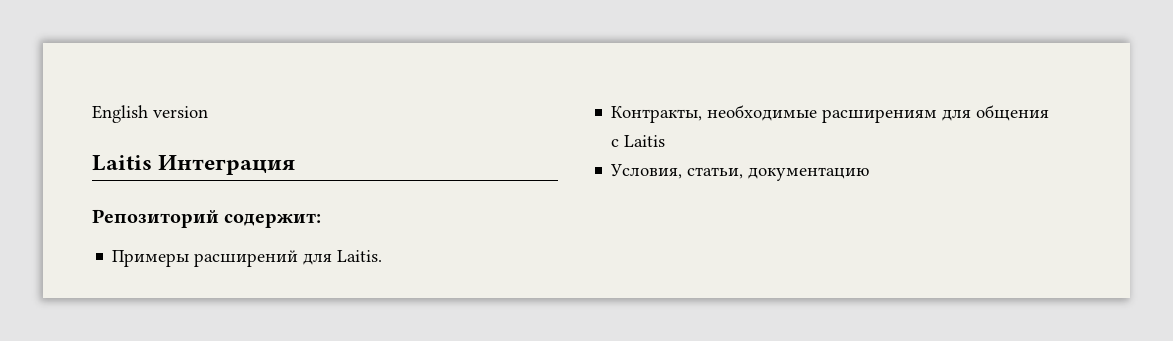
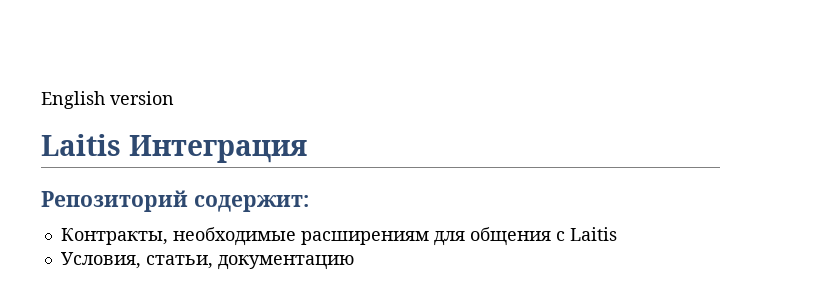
[112,250,383,267] // Примеры расширений для Laitis. -> (309, 203) none

